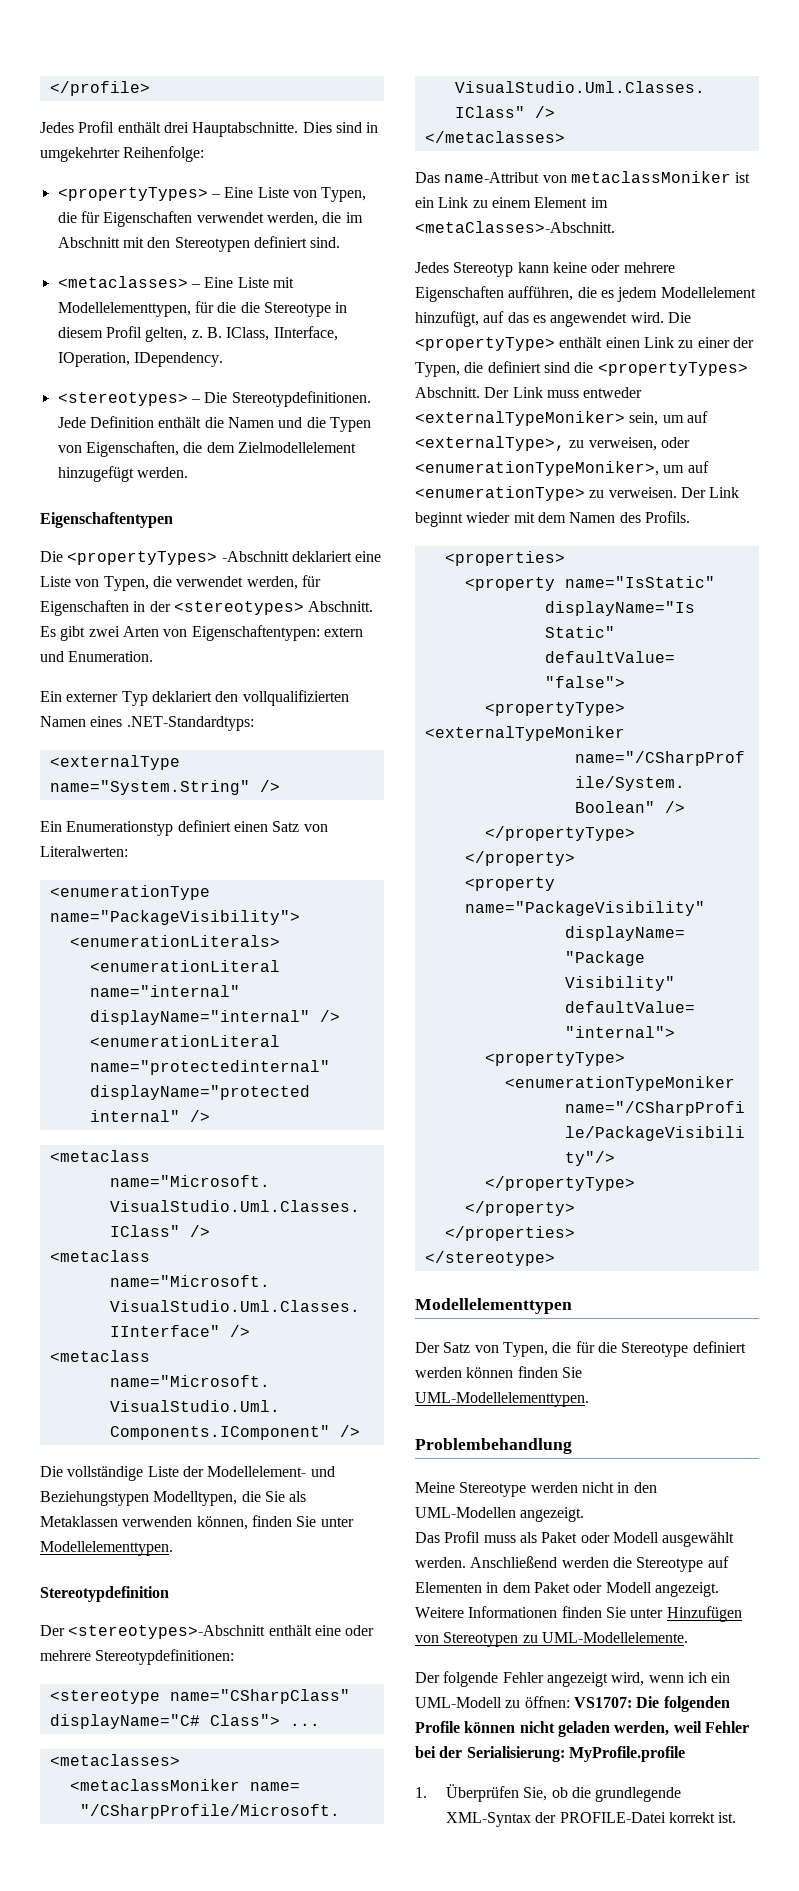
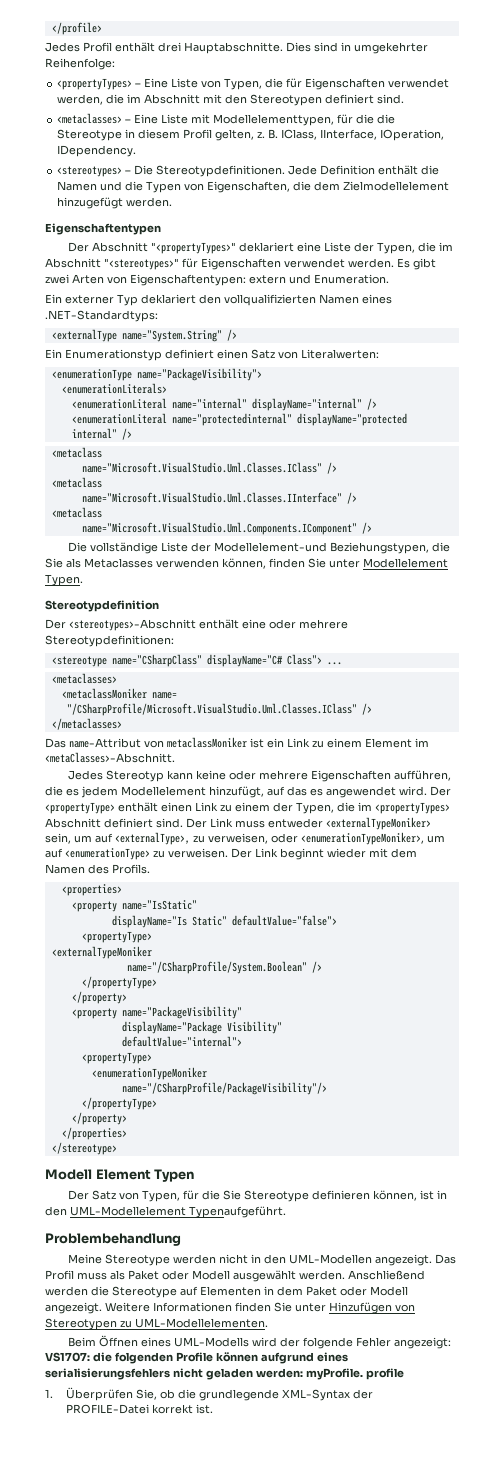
[40,551,289,565] Die <propertyTypes> -Abschnitt -> [68,242,237,254] Der Abschnitt "<propertyTypes>"
[75,575,321,591] [40,600,374,616] von Typen, die verwendet werden, für Eigenschaften in der <stereotypes> Abschnitt. -> [354,242,454,254] [45,258,394,270] der Typen, die im Abschnitt "<stereotypes>" für Eigenschaften verwendet werden.
[207,1466,335,1477] [40,1491,238,1506] Modellelement- und Beziehungstypen Modelltypen, -> [214,542,430,554] Modellelement-und Beziehungstypen,
[40,1516,118,1527] Metaklassen -> [84,558,153,568] Metaclasses
[40,1541,173,1556] Modellelementtypen. -> [363,558,448,568] [45,574,83,586] Modellelement Typen.
[667,312,691,323] Die -> [430,786,451,796] Der
[697,337,754,348] [415,361,748,377] [415,387,480,398] einer der Typen, die definiert sind die <propertyTypes> Abschnitt. -> [235,802,450,814] [45,818,183,828] einem der Typen, die im <propertyTypes> Abschnitt definiert sind.
[415,1298,572,1314] Modellelementtypen -> [45,1169,195,1182] Modell Element Typen
[552,1341,746,1357] [415,1366,582,1378] [415,1392,589,1407] die für die Stereotype definiert werden können finden Sie UML-Modellelementtypen. -> [183,1190,448,1202] [45,1206,286,1218] für die Sie Stereotype definieren können, ist in den UML-Modellelement Typenaufgeführt.
(585, 1514) // -> (433, 1260) none
[541,1632,688,1643] [415,1671,731,1687] [415,1696,730,1712] [415,1721,749,1737] [415,1746,685,1762] UML-Modellelemente. // Der folgende Fehler angezeigt wird, wenn ich ein UML-Modell zu öffnen: VS1707: Die folgenden Profile können nicht geladen werden, weil Fehler bei der Serialisierung: MyProfile.profile -> [135,1318,268,1328] [68,1335,452,1349] [45,1352,348,1364] [45,1368,404,1380] UML-Modellelementen. // Beim Öffnen eines UML-Modells wird der folgende Fehler angezeigt: VS1707: die folgenden Profile können aufgrund eines serialisierungsfehlers nicht geladen werden: myProfile. profile

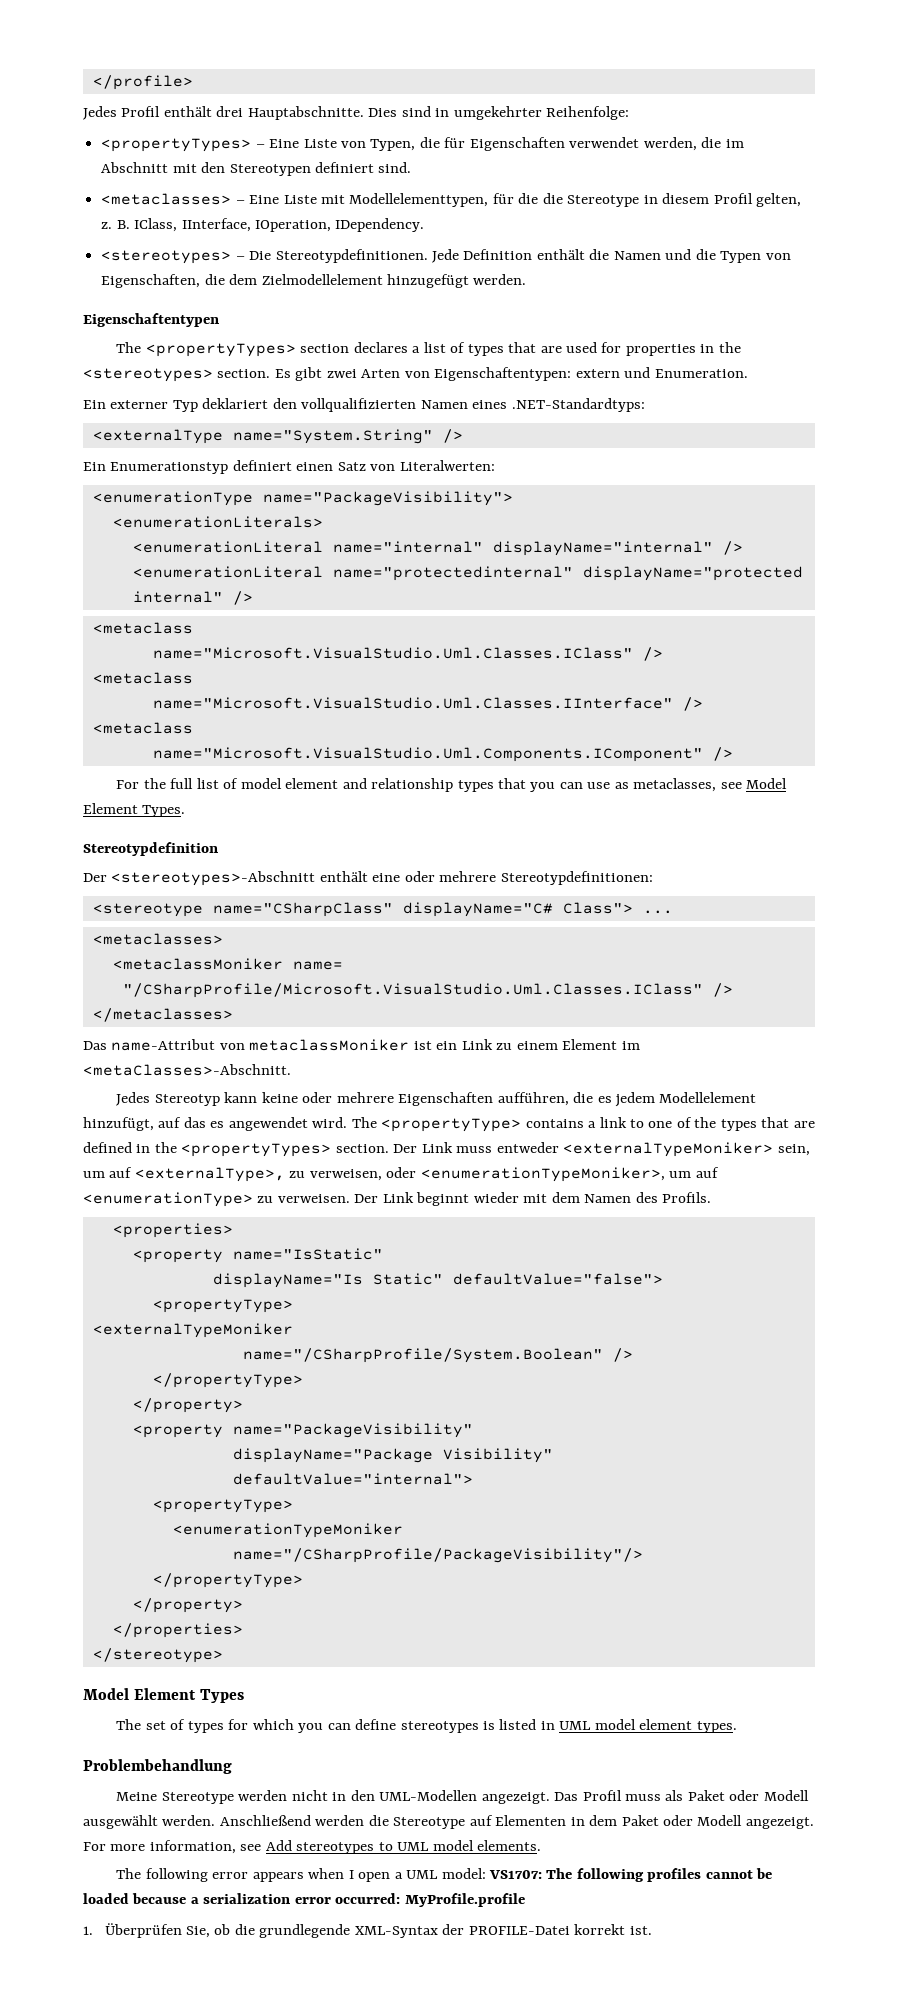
[68,242,454,254] [45,258,394,270] Der Abschnitt "<propertyTypes>" deklariert eine Liste der Typen, die im Abschnitt "<stereotypes>" für Eigenschaften verwendet werden. -> [116,342,741,357] [83,368,271,382] The <propertyTypes> section declares a list of types that are used for properties in the <stereotypes> section.
[68,542,451,554] [45,558,448,569] [45,574,83,586] Die vollständige Liste der Modellelement-und Beziehungstypen, die Sie als Metaclasses verwenden können, finden Sie unter Modellelement Typen. -> [116,778,788,792] [83,803,186,817] For the full list of model element and relationship types that you can use as metaclasses, see Model Element Types.
[430,786,451,796] [45,802,450,814] [45,818,183,828] Der <propertyType> enthält einen Link zu einem der Typen, die im <propertyTypes> Abschnitt definiert sind. -> [351,1117,815,1132] [83,1142,389,1157] The <propertyType> contains a link to one of the types that are defined in the <propertyTypes> section.
[45,1169,195,1182] [68,1190,448,1202] [45,1206,286,1218] Modell Element Typen // Der Satz von Typen, für die Sie Stereotype definieren können, ist in den UML-Modellelement Typenaufgeführt. -> [83,1688,244,1703] [116,1719,737,1733] Model Element Types // The set of types for which you can define stereotypes is listed in UML model element types.
[105,1302,415,1314] [45,1318,268,1330] [68,1335,452,1349] [45,1352,348,1364] [45,1368,404,1380] Weitere Informationen finden Sie unter Hinzufügen von Stereotypen zu UML-Modellelementen. // Beim Öffnen eines UML-Modells wird der folgende Fehler angezeigt: VS1707: die folgenden Profile können aufgrund eines serialisierungsfehlers nicht geladen werden: myProfile. profile -> [83,1840,542,1854] [116,1868,773,1882] [83,1893,525,1907] For more information, see Add stereotypes to UML model elements. // The following error appears when I open a UML model: VS1707: The following profiles cannot be loaded because a serialization error occurred: MyProfile.profile

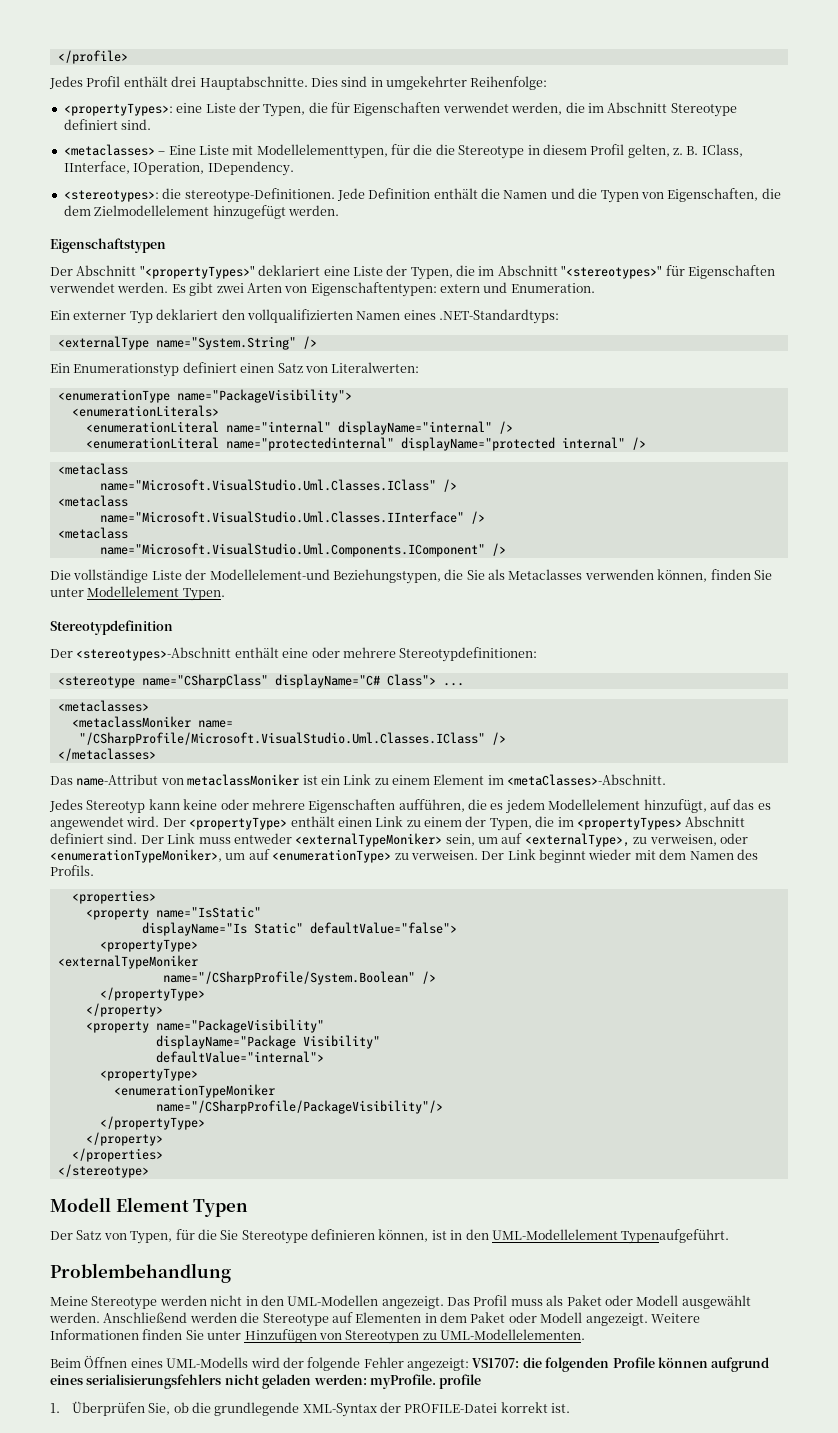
[101,138,366,152] <propertyTypes> – Eine Liste von -> [63,102,260,116] <propertyTypes>: eine Liste der
[172,162,311,176] mit den Stereotypen -> [670,103,737,117] Stereotype
[101,249,428,264] <stereotypes> – Die Stereotypdefinitionen. -> [63,188,335,203] <stereotypes>: die stereotype-Definitionen.
[83,313,219,327] [116,342,741,357] [83,368,271,382] Eigenschaftentypen // The <propertyTypes> section declares a list of types that are used for properties in the <stereotypes> section. -> [50,238,166,253] [50,265,775,280] [49,282,169,293] Eigenschaftstypen // Der Abschnitt "<propertyTypes>" deklariert eine Liste der Typen, die im Abschnitt "<stereotypes>" für Eigenschaften verwendet werden.
[116,778,788,792] [83,803,186,817] For the full list of model element and relationship types that you can use as metaclasses, see Model Element Types. -> [50,569,772,584] [50,586,225,601] Die vollständige Liste der Modellelement-und Beziehungstypen, die Sie als Metaclasses verwenden können, finden Sie unter Modellelement Typen.
[351,1117,815,1132] [83,1142,389,1157] The <propertyType> contains a link to one of the types that are defined in the <propertyTypes> section. -> [162,816,746,831] [50,833,138,844] Der <propertyType> enthält einen Link zu einem der Typen, die im <propertyTypes> Abschnitt definiert sind.
[83,1688,244,1703] [116,1719,737,1733] Model Element Types // The set of types for which you can define stereotypes is listed in UML model element types. -> [50,1197,249,1217] [50,1229,730,1244] Modell Element Typen // Der Satz von Typen, für die Sie Stereotype definieren können, ist in den UML-Modellelement Typenaufgeführt.
[83,1840,542,1854] [116,1868,773,1882] [83,1893,525,1907] For more information, see Add stereotypes to UML model elements. // The following error appears when I open a UML model: VS1707: The following profiles cannot be loaded because a serialization error occurred: MyProfile.profile -> [650,1313,700,1323] [50,1329,585,1344] [50,1356,770,1372] [50,1374,482,1389] Weitere Informationen finden Sie unter Hinzufügen von Stereotypen zu UML-Modellelementen. // Beim Öffnen eines UML-Modells wird der folgende Fehler angezeigt: VS1707: die folgenden Profile können aufgrund eines serialisierungsfehlers nicht geladen werden: myProfile. profile

